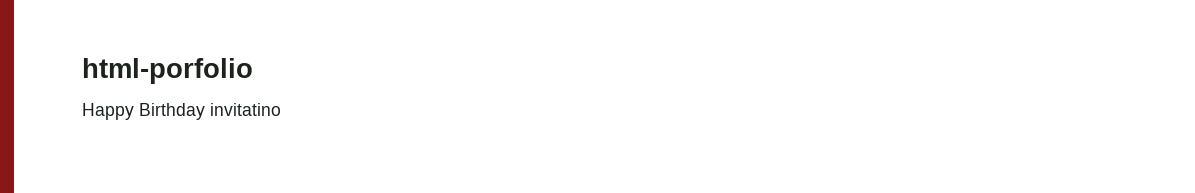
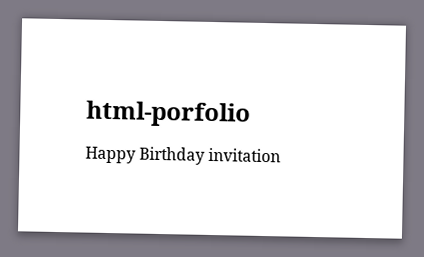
[210,103,281,116] invitatino -> [208,147,282,163] invitation

